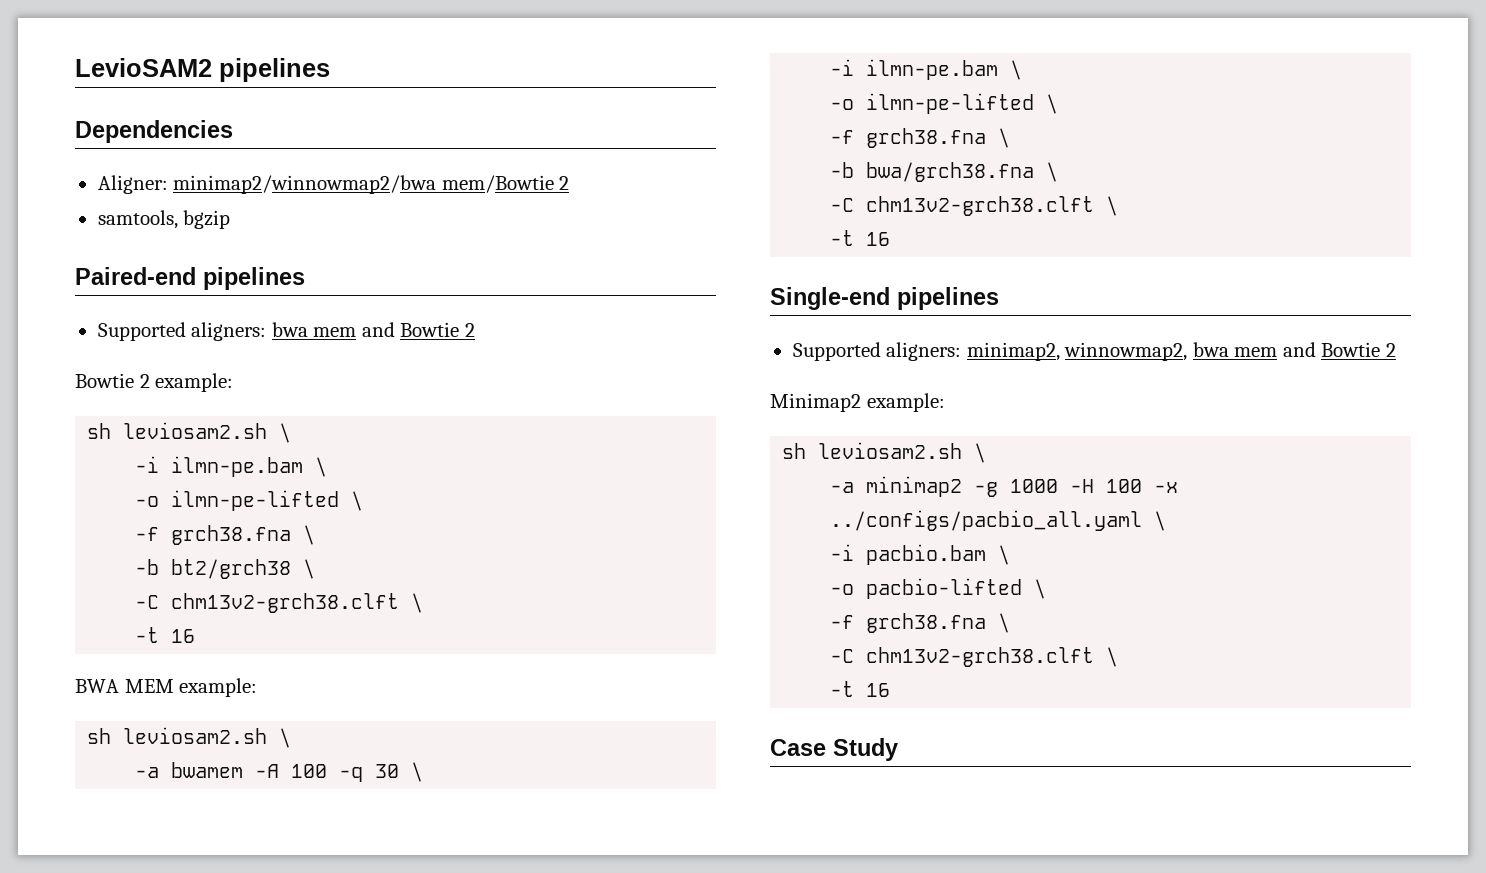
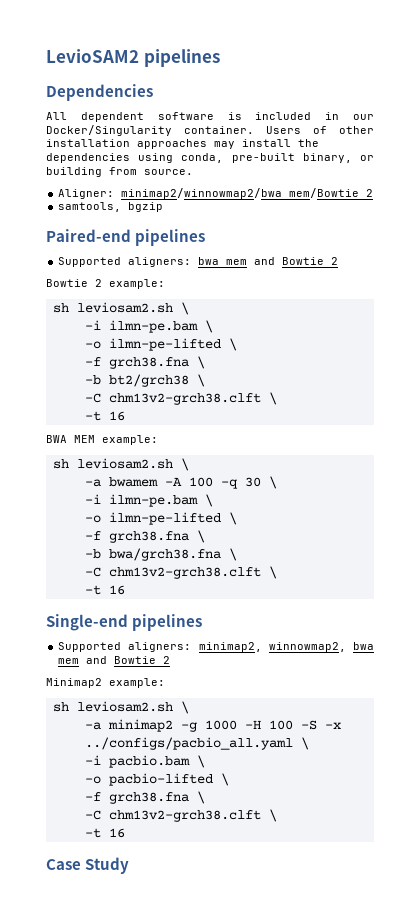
(233, 131) none -> [46,112,374,122] [46,125,374,136] [46,139,319,149] [46,153,374,163] [46,167,193,177] // All dependent software is included in our Docker/Singularity container. Users of other installation approaches may install the dependencies using conda, pre-built binary, or building from source.
(1143, 486) none -> [300,720,317,730] -S

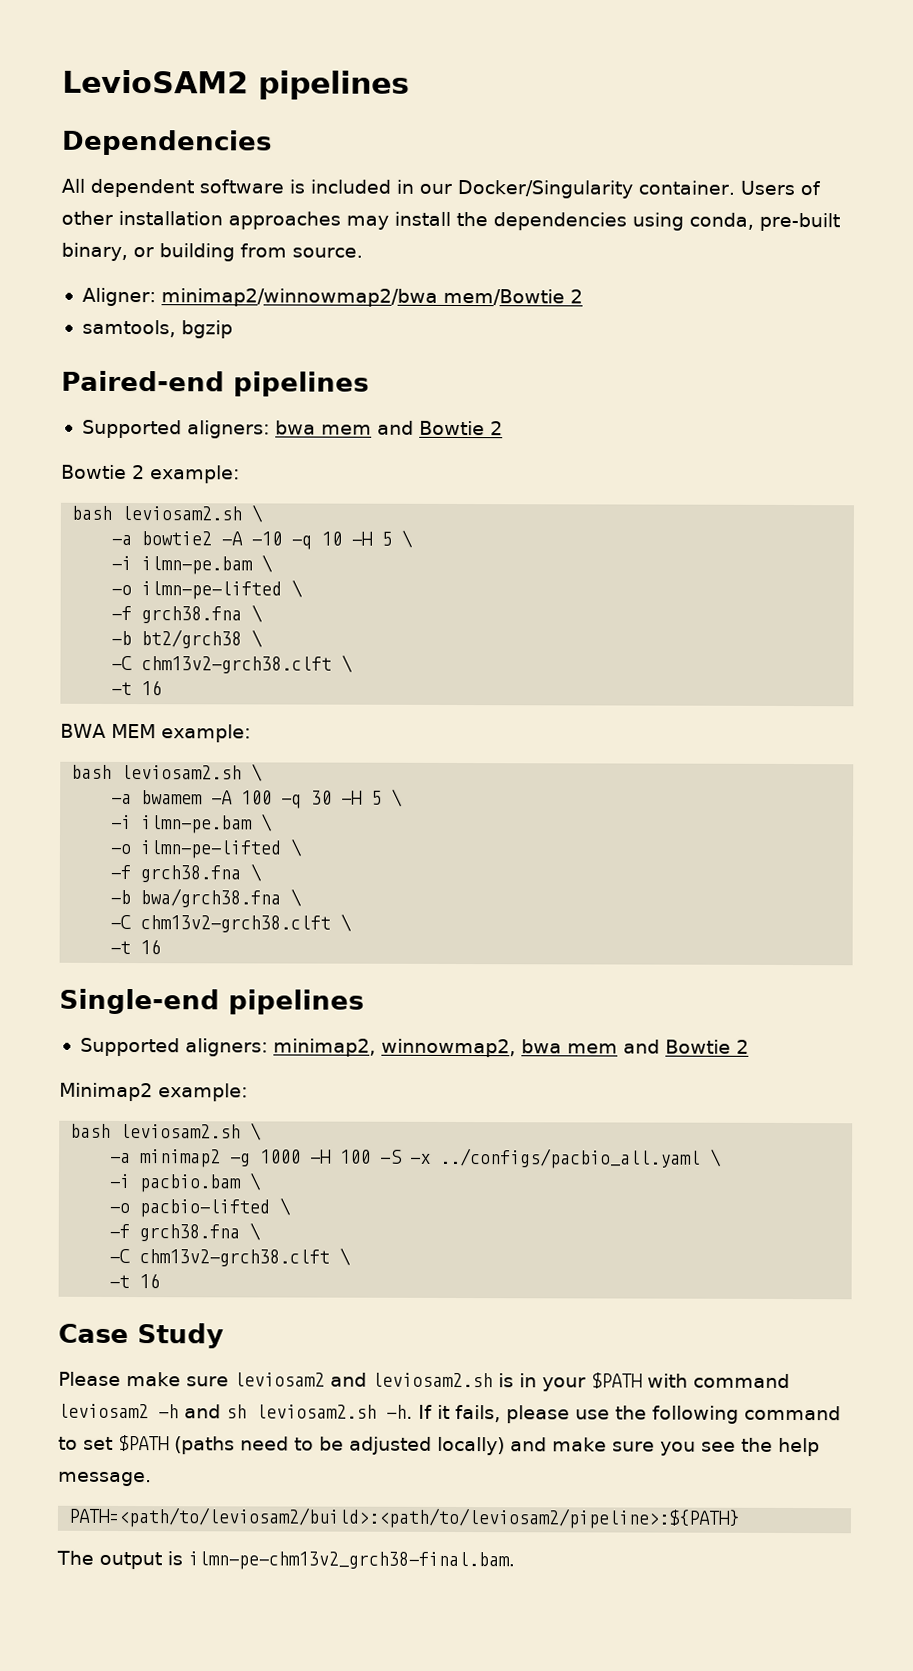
[52,302,189,315] sh leviosam2.sh \ -> [71,504,264,523] [111,529,414,550] bash leviosam2.sh \ // -a bowtie2 -A -10 -q 10 -H 5 \
[52,459,69,469] sh -> [71,764,113,779] bash
(261, 482) none -> [341,790,383,805] -H 5
[52,702,69,712] sh -> [70,1123,112,1138] bash
(130, 865) none -> [58,1371,790,1392] [58,1403,841,1424] [58,1434,820,1457] [58,1471,152,1487] [68,1506,741,1529] [56,1550,515,1571] // Please make sure leviosam2 and leviosam2.sh is in your $PATH with command leviosam2 -h and sh leviosam2.sh -h. If it fails, please use the following command to set $PATH (paths need to be adjusted locally) and make sure you see the help message. // PATH=<path/to/leviosam2/build>:<path/to/leviosam2/pipeline>:${PATH} // The output is ilmn-pe-chm13v2_grch38-final.bam.

